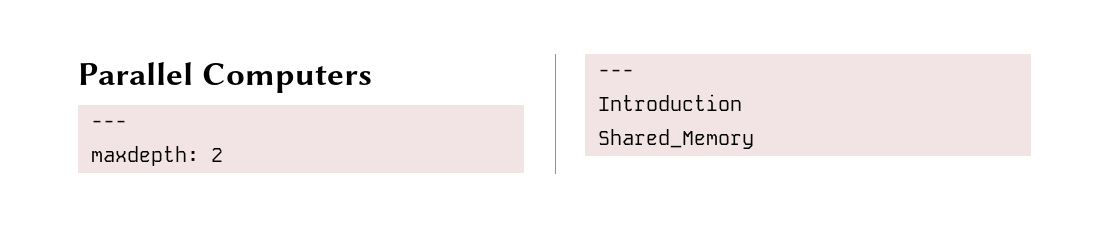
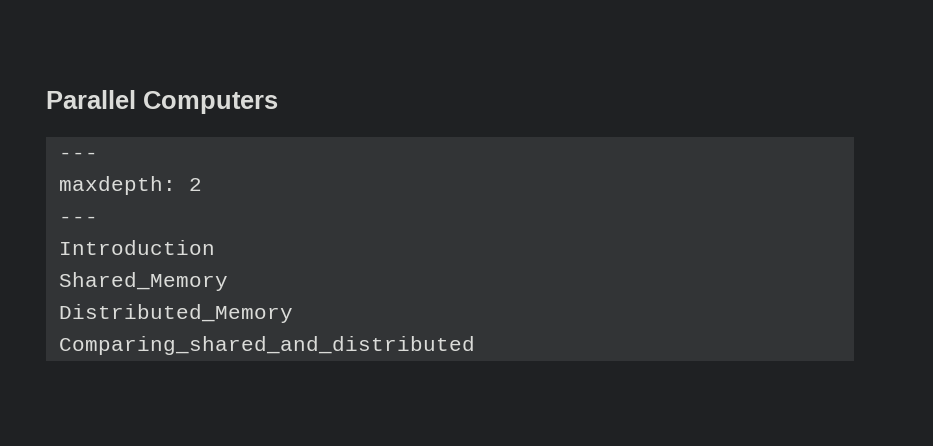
(754, 139) none -> [58,304,293,323] [58,336,475,355] // Distributed_Memory // Comparing_shared_and_distributed

